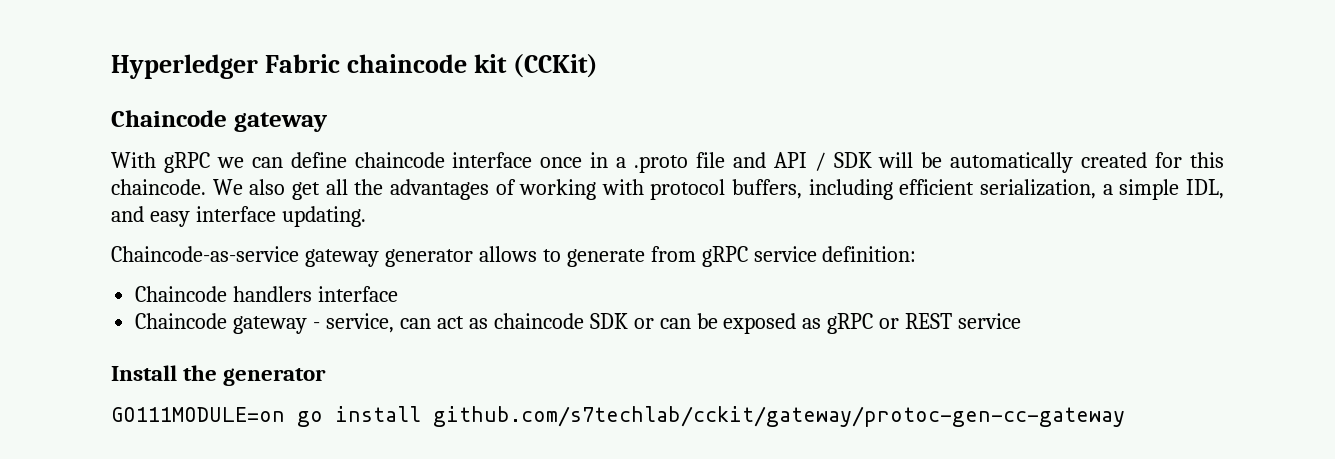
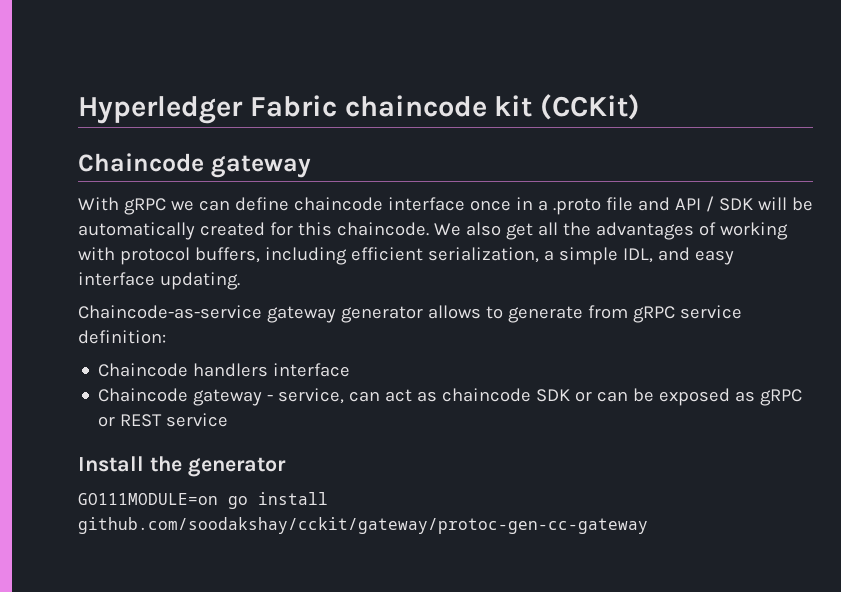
[433,406,1125,427] github.com/s7techlab/cckit/gateway/protoc-gen-cc-gateway -> [78,517,648,534] github.com/soodakshay/cckit/gateway/protoc-gen-cc-gateway

